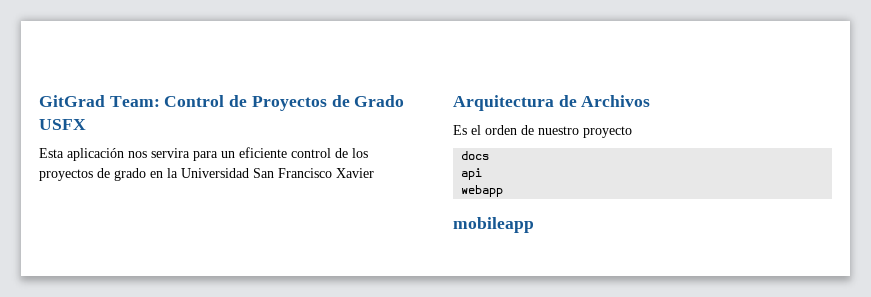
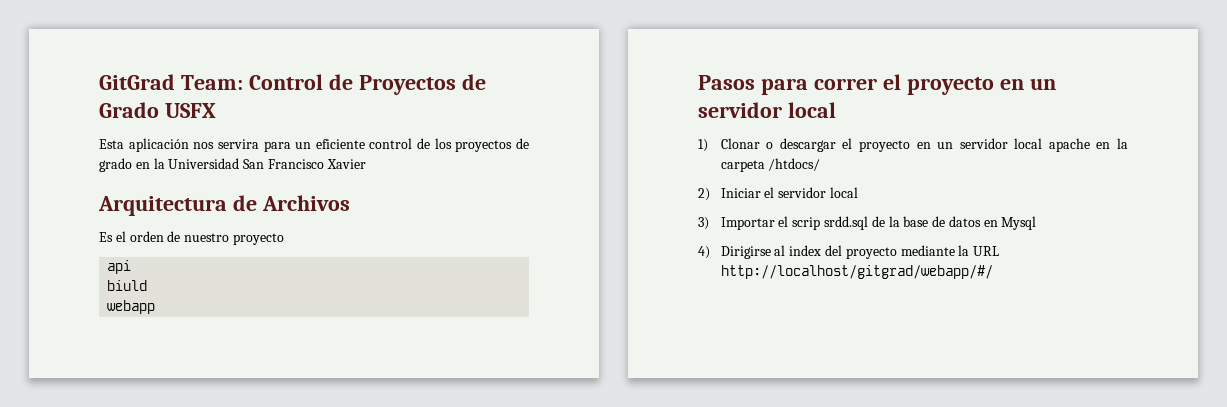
[461,151,490,160] [461,168,483,180] docs // api -> [107,260,132,274] [107,280,148,291] api // biuld
[453,217,534,233] mobileapp -> [698,74,1056,95] [698,102,836,118] [698,138,1128,152] [720,158,821,172] [698,187,858,201] [698,216,1037,230] [698,245,1000,259] [720,265,993,279] Pasos para correr el proyecto en un servidor local // 1) Clonar o descargar el proyecto en un servidor local apache en la carpeta /htdocs/ // 2) Iniciar el servidor local // 3) Importar el scrip srdd.sql de la base de datos en Mysql // 4) Dirigirse al index del proyecto mediante la URL http://localhost/gitgrad/webapp/#/

